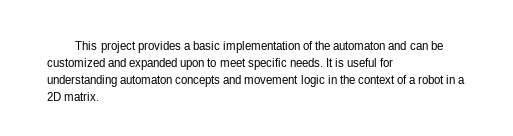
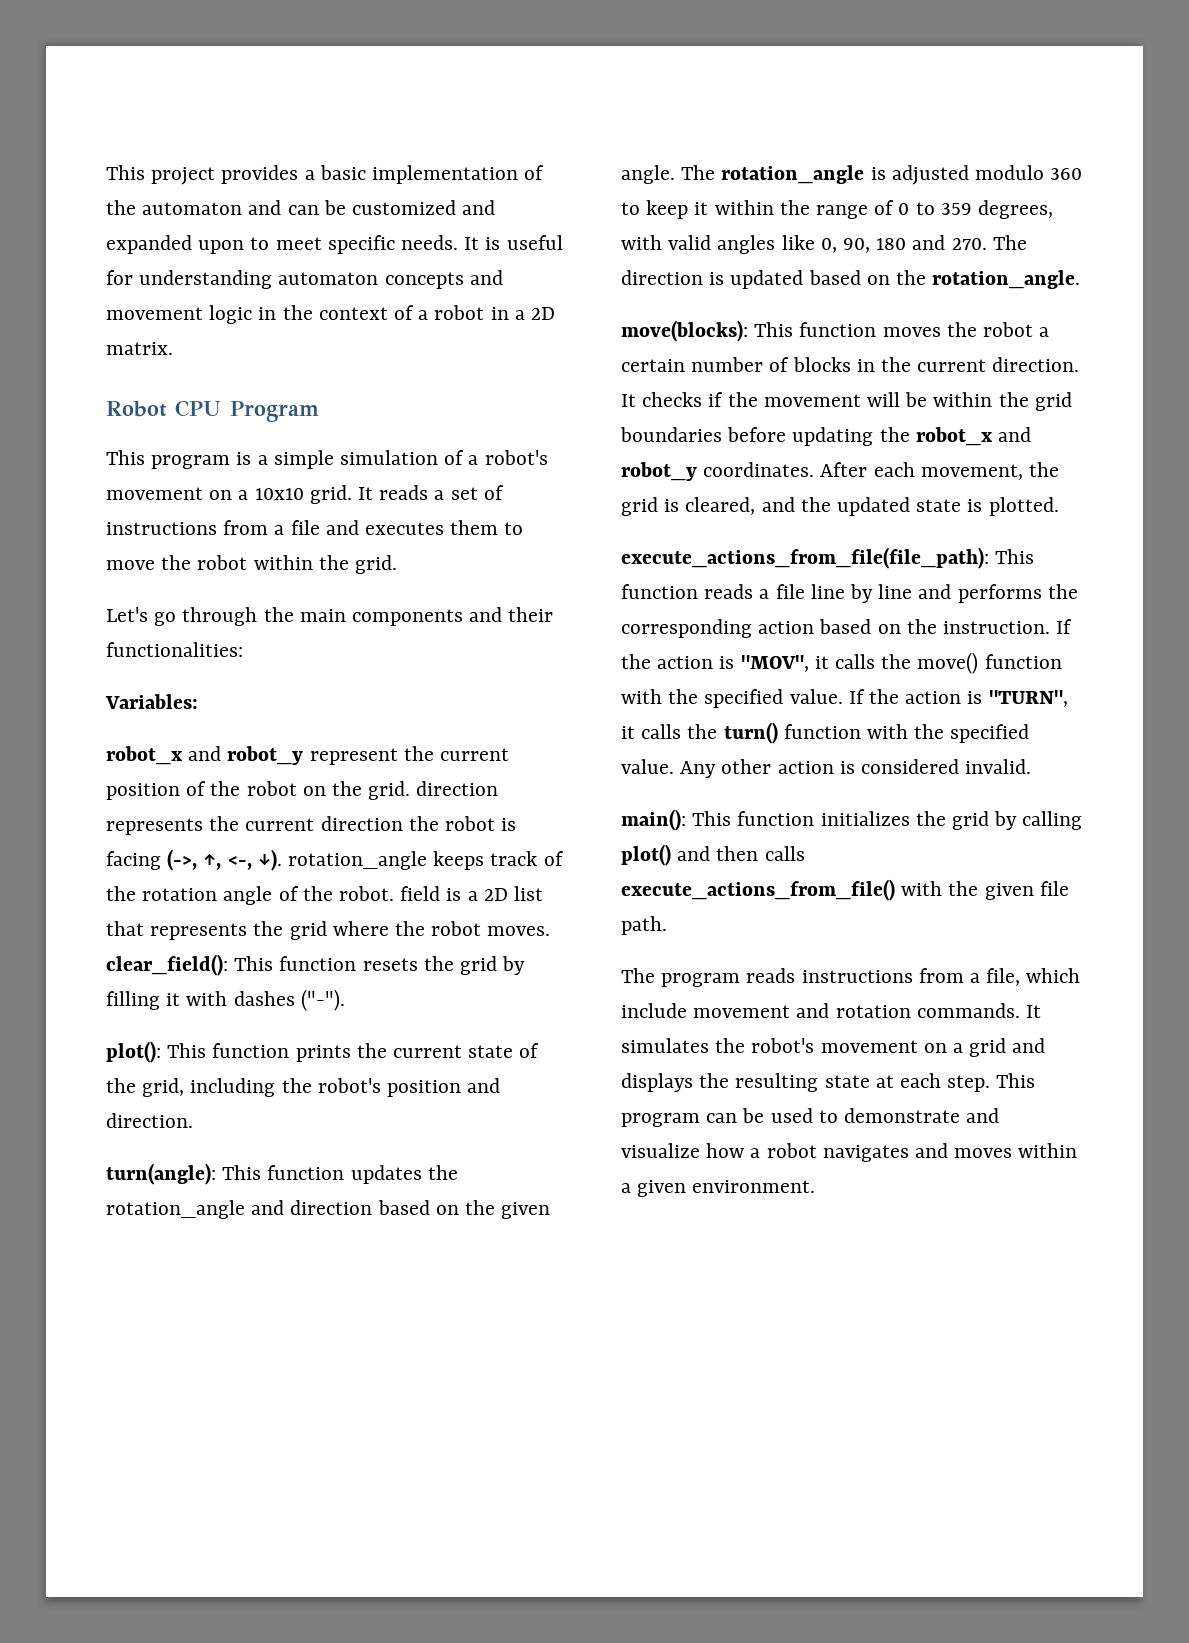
(100, 96) none -> [106,400,319,422] [106,450,548,469] [106,485,504,504] [106,520,524,535] [106,555,398,574] [106,607,554,626] [106,642,243,657] [105,694,198,709] [106,746,510,765] [106,781,499,800] [106,816,517,835] [106,849,564,871] [106,886,544,905] [106,921,551,940] [106,954,526,976] [106,989,345,1011] [106,1041,540,1063] [106,1078,501,1097] [106,1113,193,1128] [106,1163,458,1185] [106,1200,551,1219] [621,165,1083,185] [621,200,1054,219] [621,235,1027,254] [621,270,1081,289] [621,320,1050,342] [621,357,1080,372] [621,392,1072,411] [620,427,1032,446] [621,462,1060,481] [621,497,1059,516] [621,547,1035,569] [621,584,1078,603] [621,619,1073,638] [621,652,1062,674] [621,689,1068,708] [621,722,1030,744] [621,759,1032,778] [621,809,1083,831] [621,844,805,866] [621,879,1069,901] [621,916,667,935] [621,968,1081,987] [621,1003,1042,1018] [621,1038,1046,1057] [621,1073,1036,1092] [621,1108,1000,1127] [621,1143,1078,1162] [621,1180,816,1197] // Robot CPU Program // This program is a simple simulation of a robot's movement on a 10x10 grid. It reads a set of instructions from a file and executes them to move the robot within the grid. // Let's go through the main components and their functionalities: // Variables: // robot_x and robot_y represent the current position of the robot on the grid. direction represents the current direction the robot is facing (->, ↑, <-, ↓). rotation_angle keeps track of the rotation angle of the robot. field is a 2D list that represents the grid where the robot moves. clear_field(): This function resets the grid by filling it with dashes ("-"). // plot(): This function prints the current state of the grid, including the robot's position and direction. // turn(angle): This function updates the rotation_angle and direction based on the given angle. The rotation_angle is adjusted modulo 360 to keep it within the range of 0 to 359 degrees, with valid angles like 0, 90, 180 and 270. The direction is updated based on the rotation_angle. // move(blocks): This function moves the robot a certain number of blocks in the current direction. It checks if the movement will be within the grid boundaries before updating the robot_x and robot_y coordinates. After each movement, the grid is cleared, and the updated state is plotted. // execute_actions_from_file(file_path): This function reads a file line by line and performs the corresponding action based on the instruction. If the action is "MOV", it calls the move() function with the specified value. If the action is "TURN", it calls the turn() function with the specified value. Any other action is considered invalid. // main(): This function initializes the grid by calling plot() and then calls execute_actions_from_file() with the given file path. // The program reads instructions from a file, which include movement and rotation commands. It simulates the robot's movement on a grid and displays the resulting state at each step. This program can be used to demonstrate and visualize how a robot navigates and moves within a given environment.

